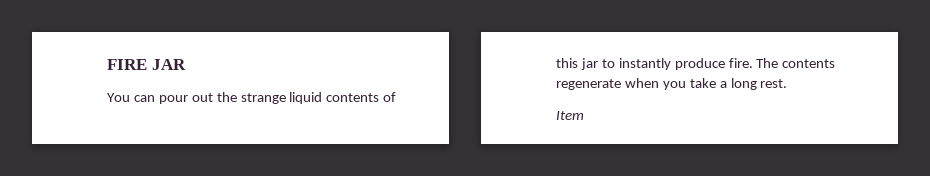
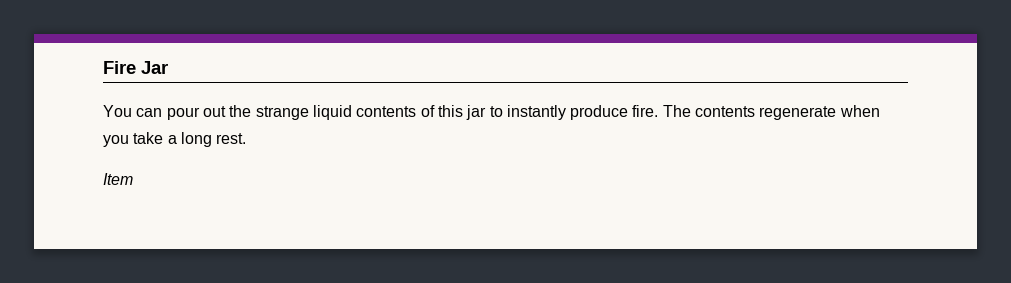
[107,59,186,70] FIRE JAR -> [103,61,168,74] Fire Jar

